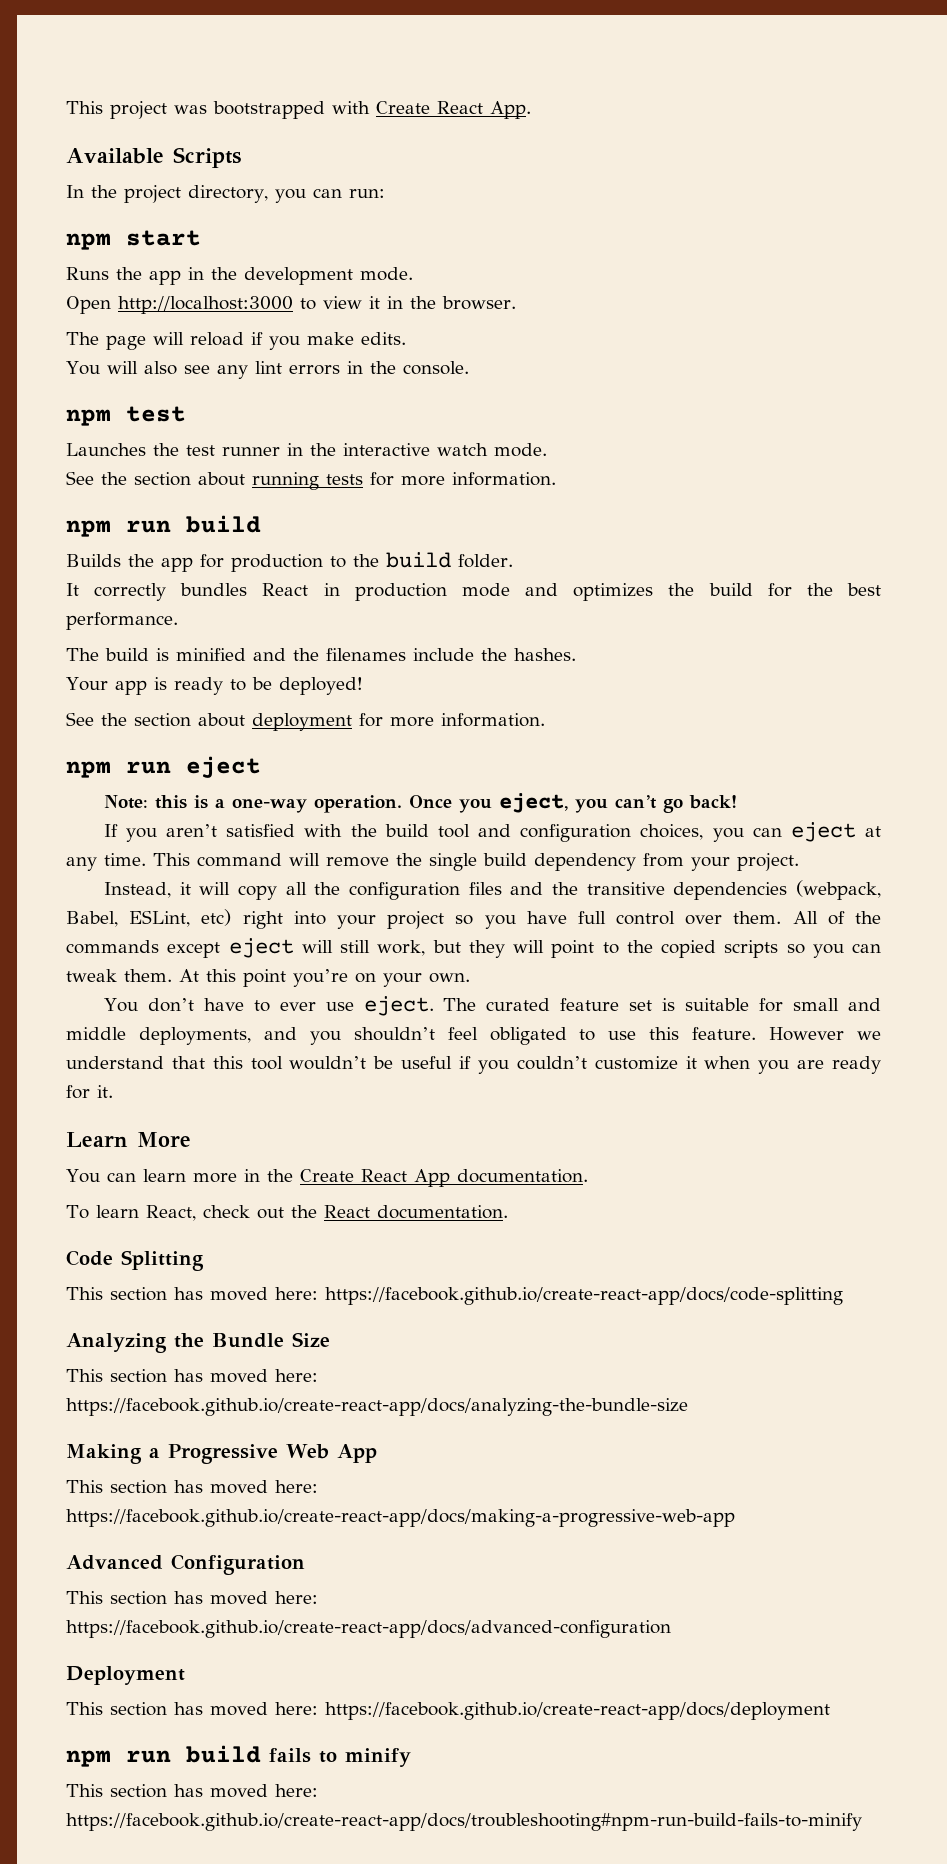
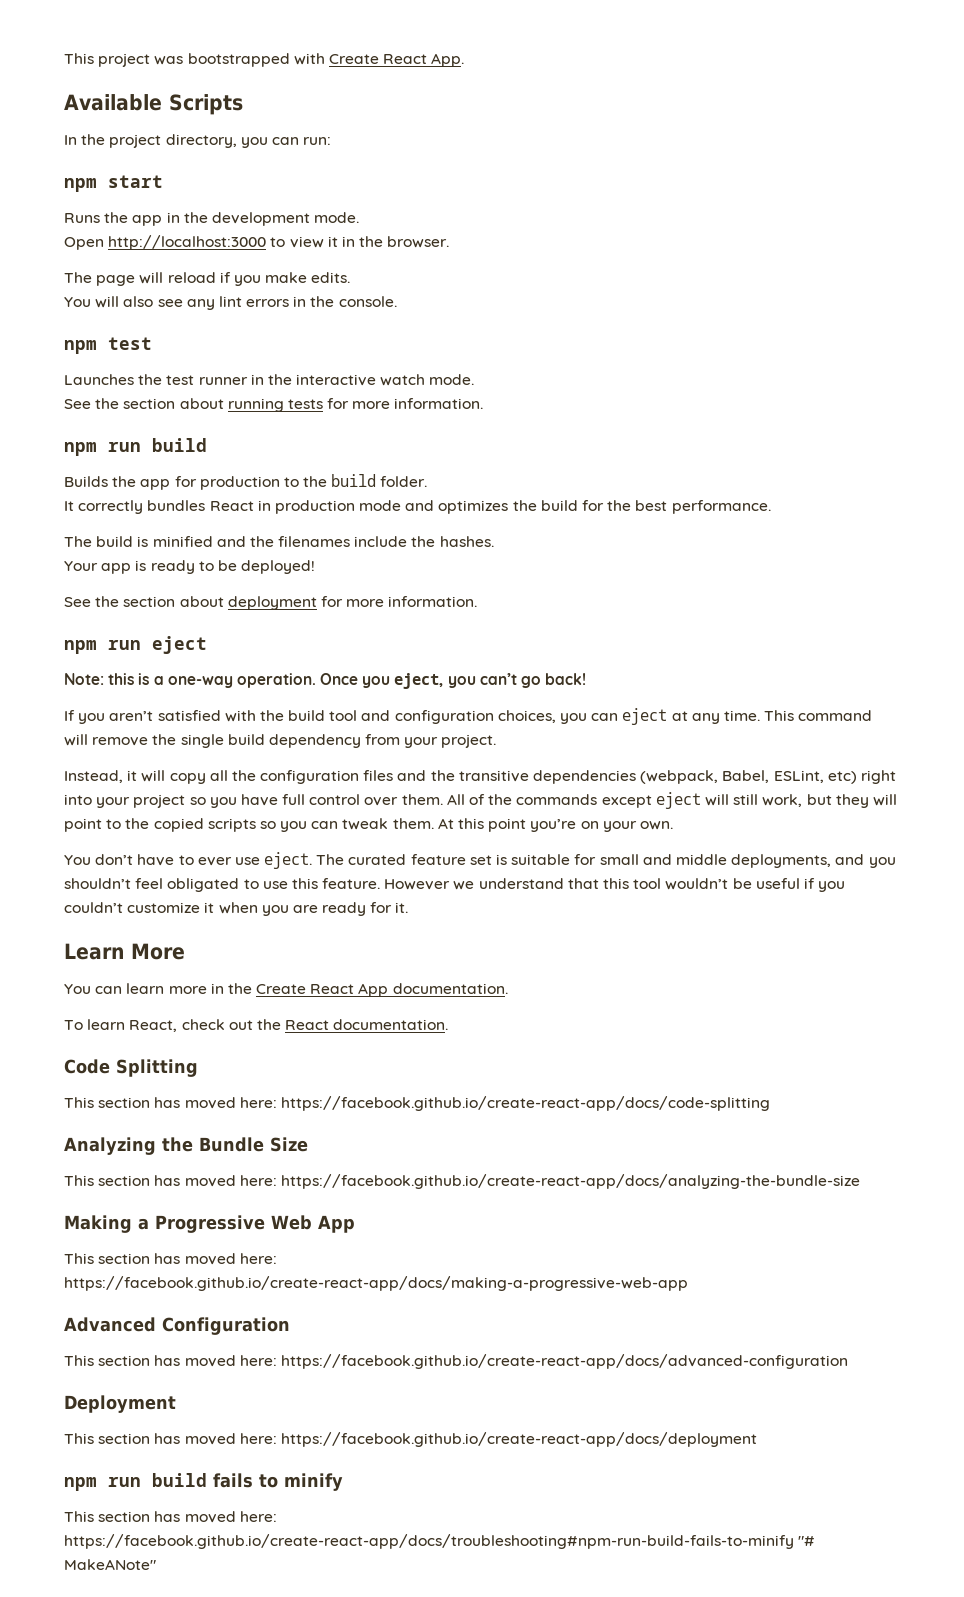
(862, 1822) none -> [798,1536,816,1546] [64,1559,156,1570] "# MakeANote"

